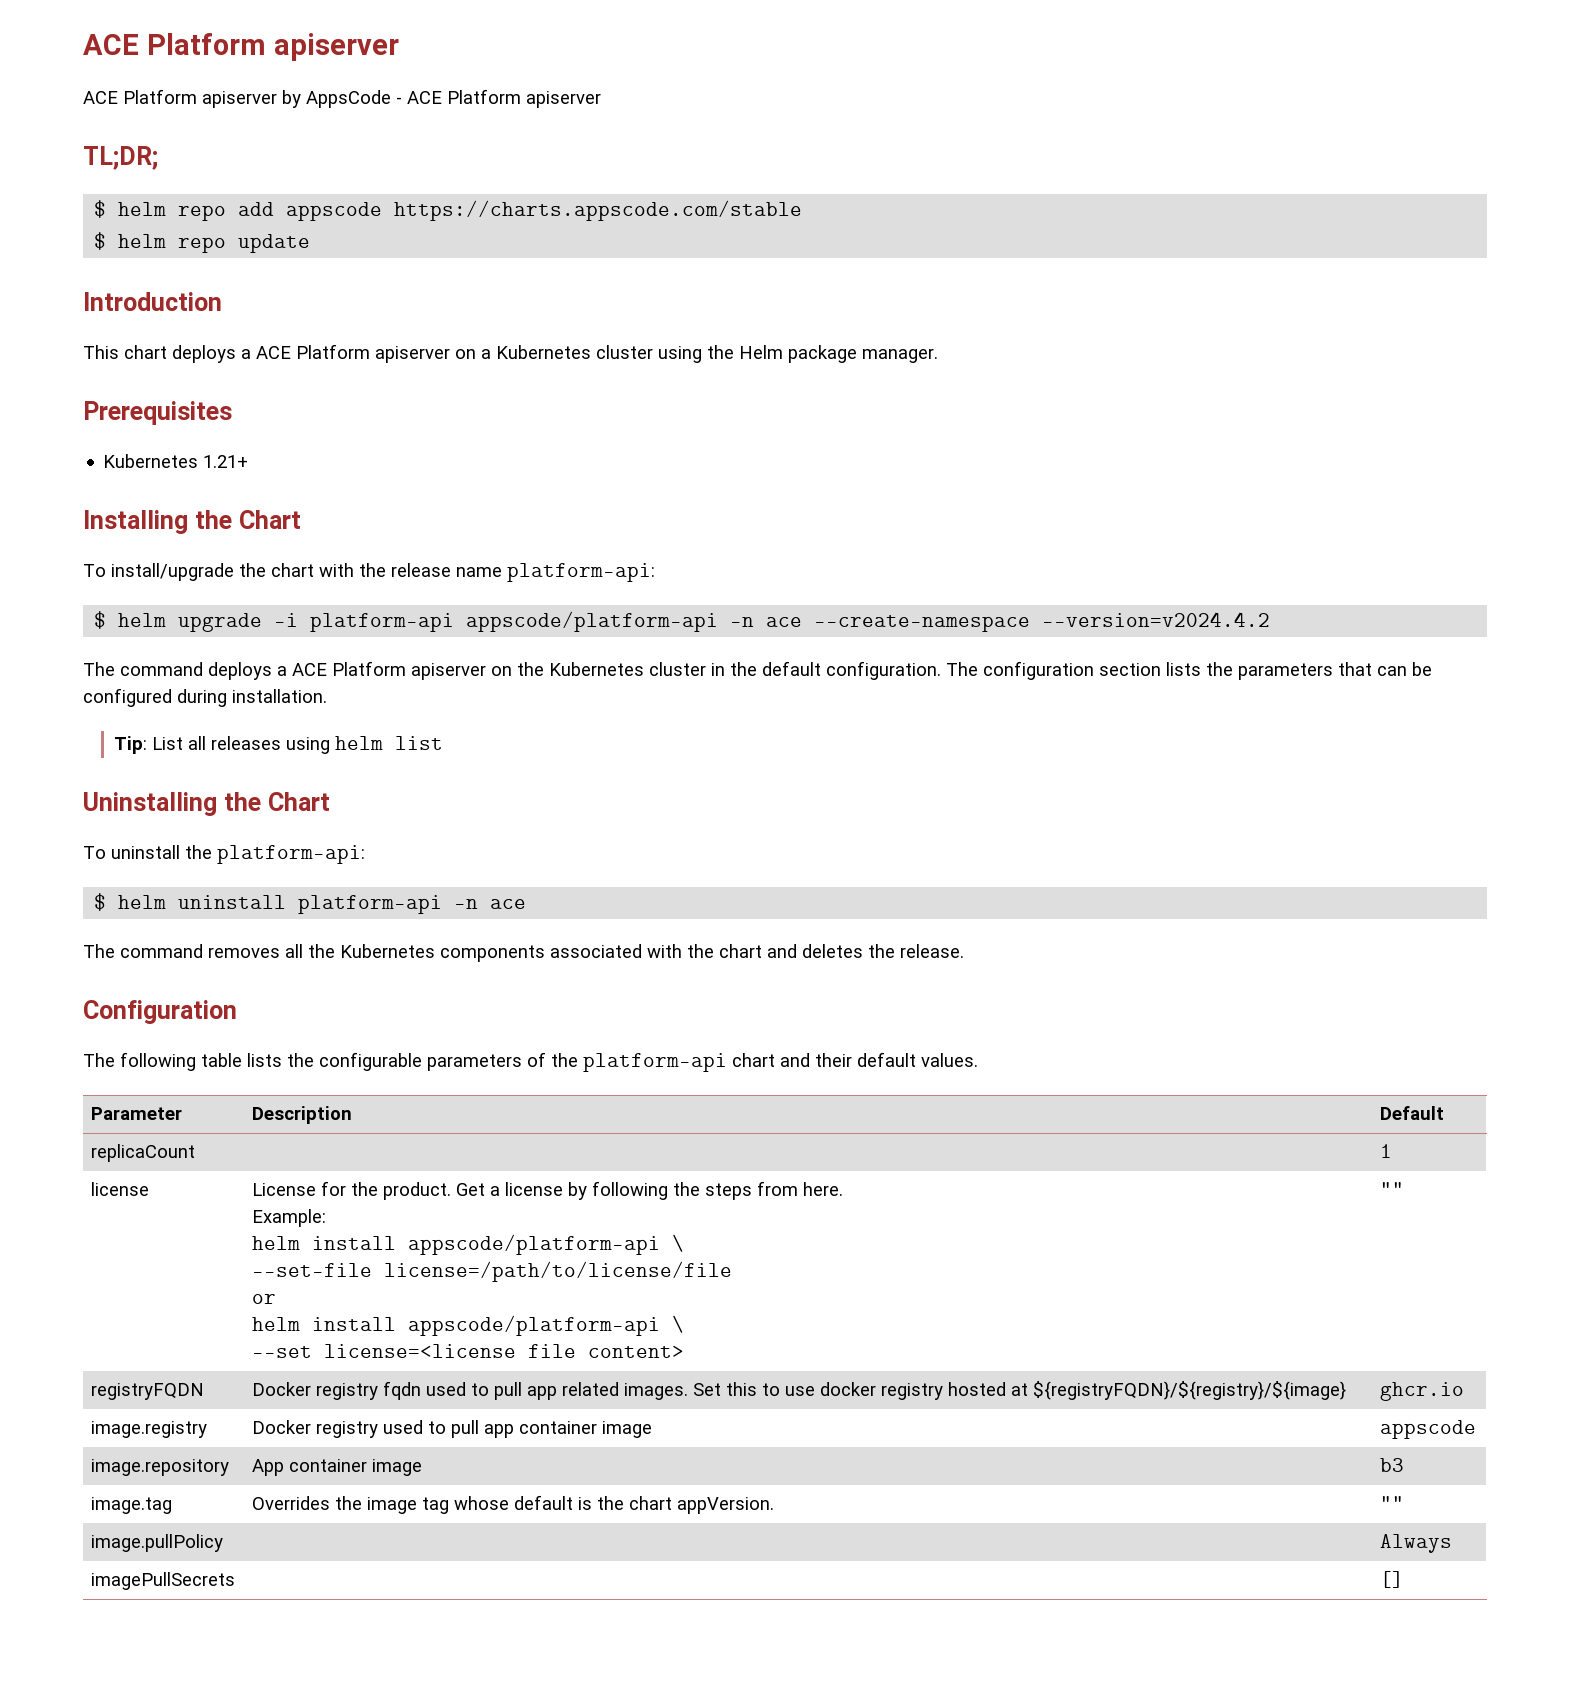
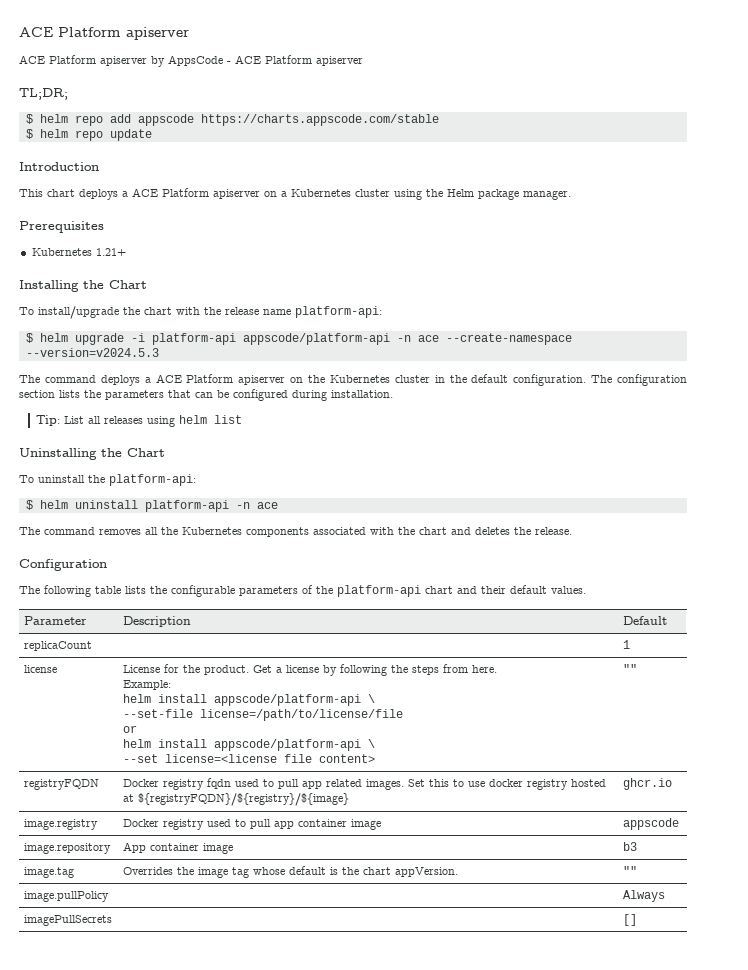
[1042,612,1271,627] --version=v2024.4.2 -> [25,348,159,357] --version=v2024.5.3

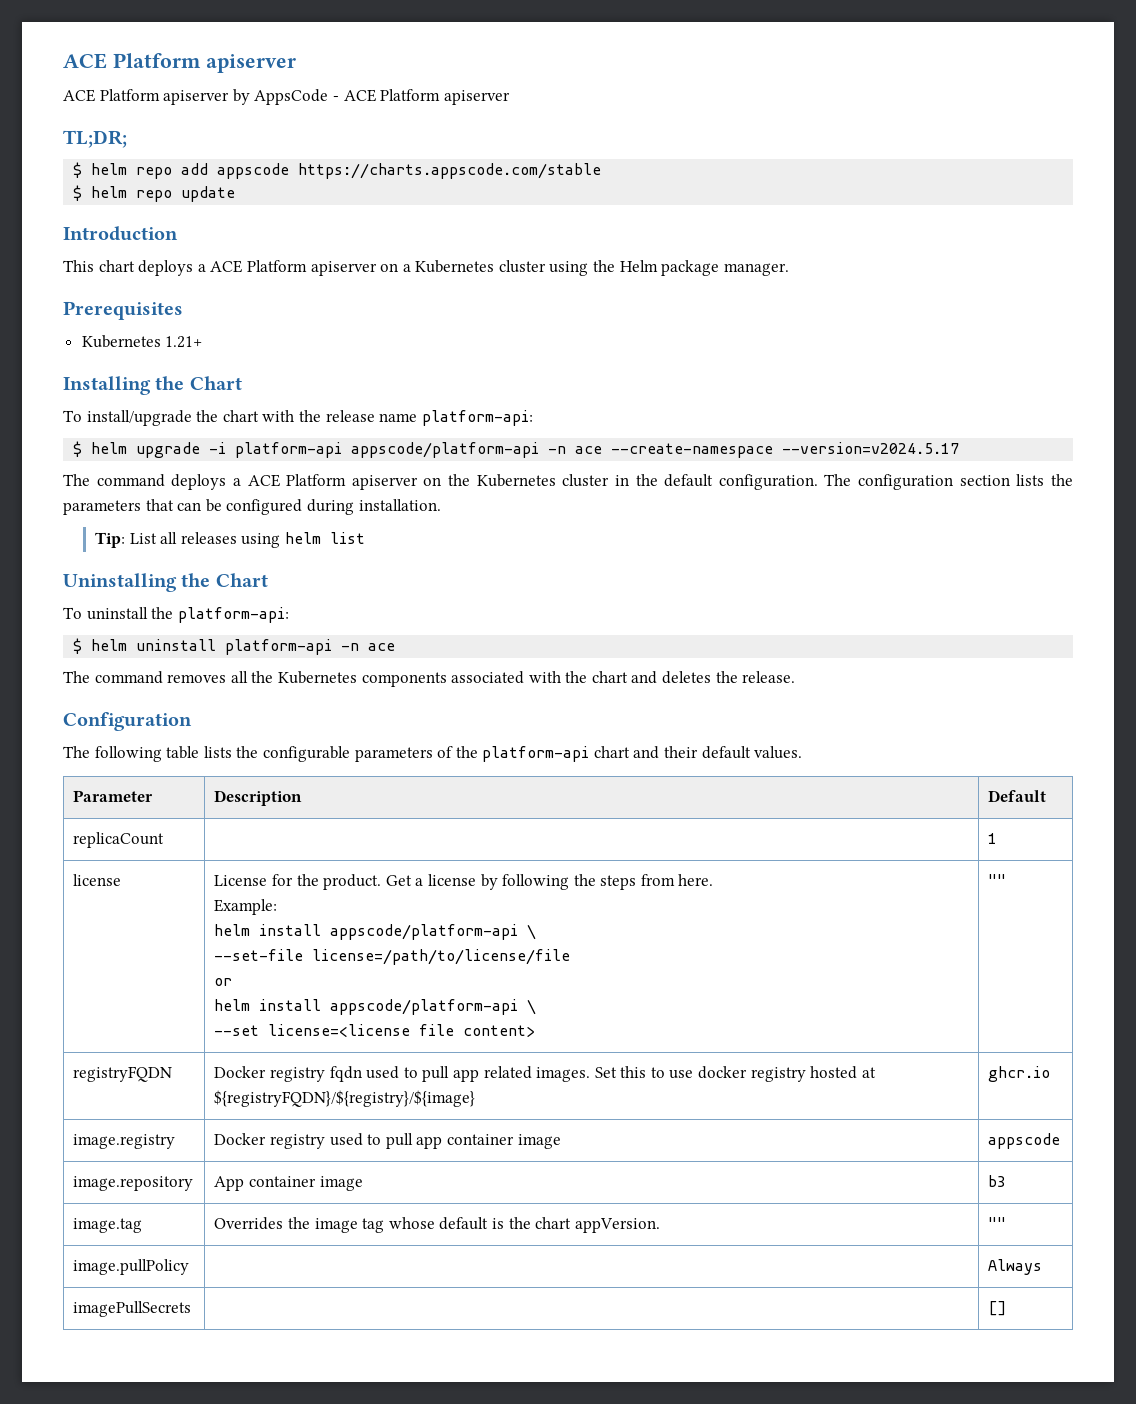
[25,348,159,357] --version=v2024.5.3 -> [782,442,960,454] --version=v2024.5.17

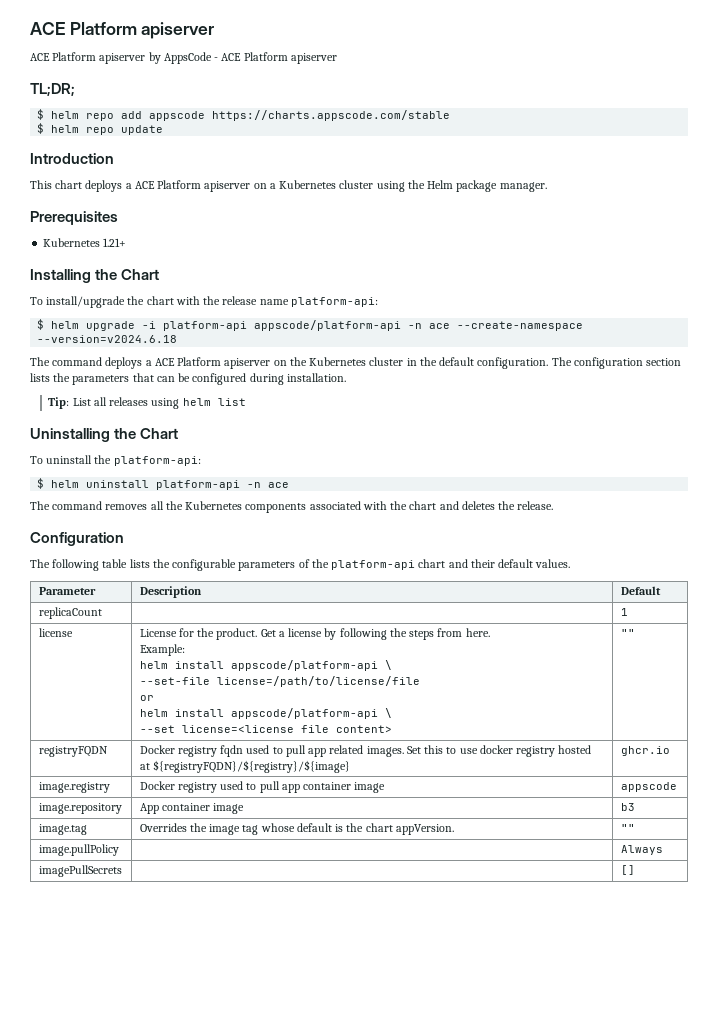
[782,442,960,454] --version=v2024.5.17 -> [37,335,178,343] --version=v2024.6.18

